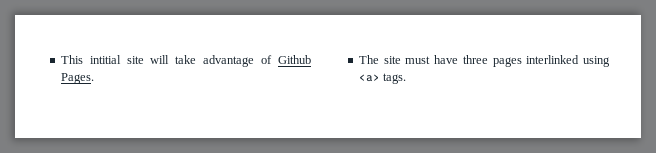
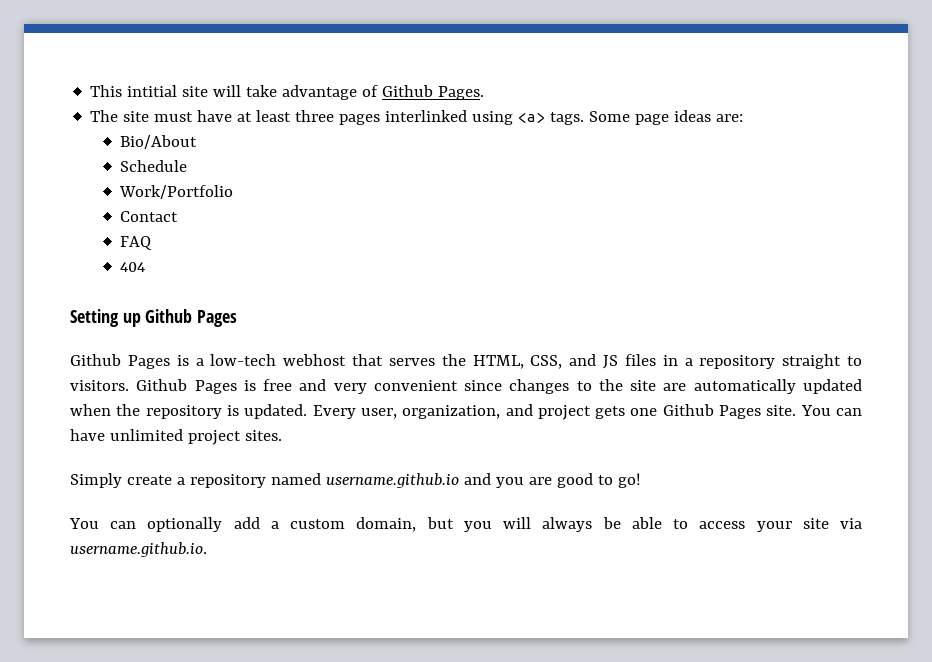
(458, 59) none -> [237,110,292,122] at least
(407, 78) none -> [589,110,744,125] [120,135,198,149] [120,160,188,172] [119,185,234,199] [120,211,179,222] [120,236,153,250] [120,262,146,272] [70,309,238,327] [70,354,863,369] [70,379,862,394] [70,404,862,420] [70,429,282,445] [70,473,641,488] [69,517,863,532] [70,542,207,557] Some page ideas are: // Bio/About // Schedule // Work/Portfolio // Contact // FAQ // 404 // Setting up Github Pages // Github Pages is a low-tech webhost that serves the HTML, CSS, and JS files in a repository straight to visitors. Github Pages is free and very convenient since changes to the site are automatically updated when the repository is updated. Every user, organization, and project gets one Github Pages site. You can have unlimited project sites. // Simply create a repository named username.github.io and you are good to go! // You can optionally add a custom domain, but you will always be able to access your site via username.github.io.

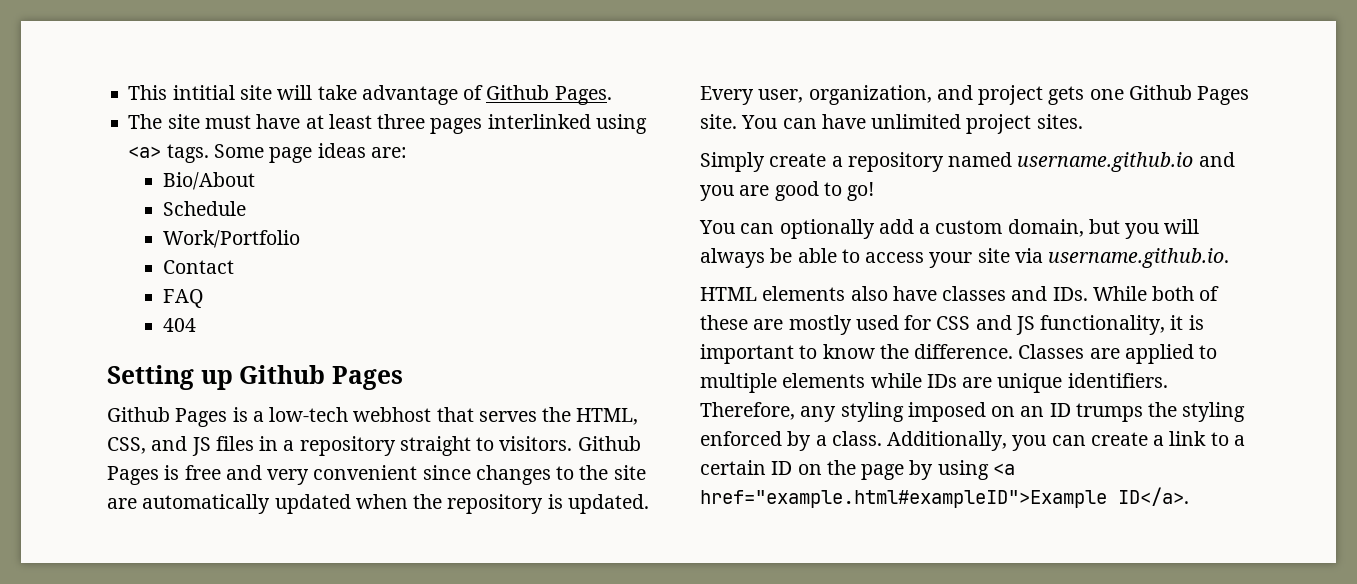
(207, 549) none -> [700,286,1220,301] [700,315,1204,335] [700,344,1218,364] [700,373,1168,393] [700,402,1246,422] [700,431,1245,451] [700,460,1015,480] [700,487,1189,508] // HTML elements also have classes and IDs. While both of these are mostly used for CSS and JS functionality, it is important to know the difference. Classes are applied to multiple elements while IDs are unique identifiers. Therefore, any styling imposed on an ID trumps the styling enforced by a class. Additionally, you can create a link to a certain ID on the page by using <a href="example.html#exampleID">Example ID</a>.

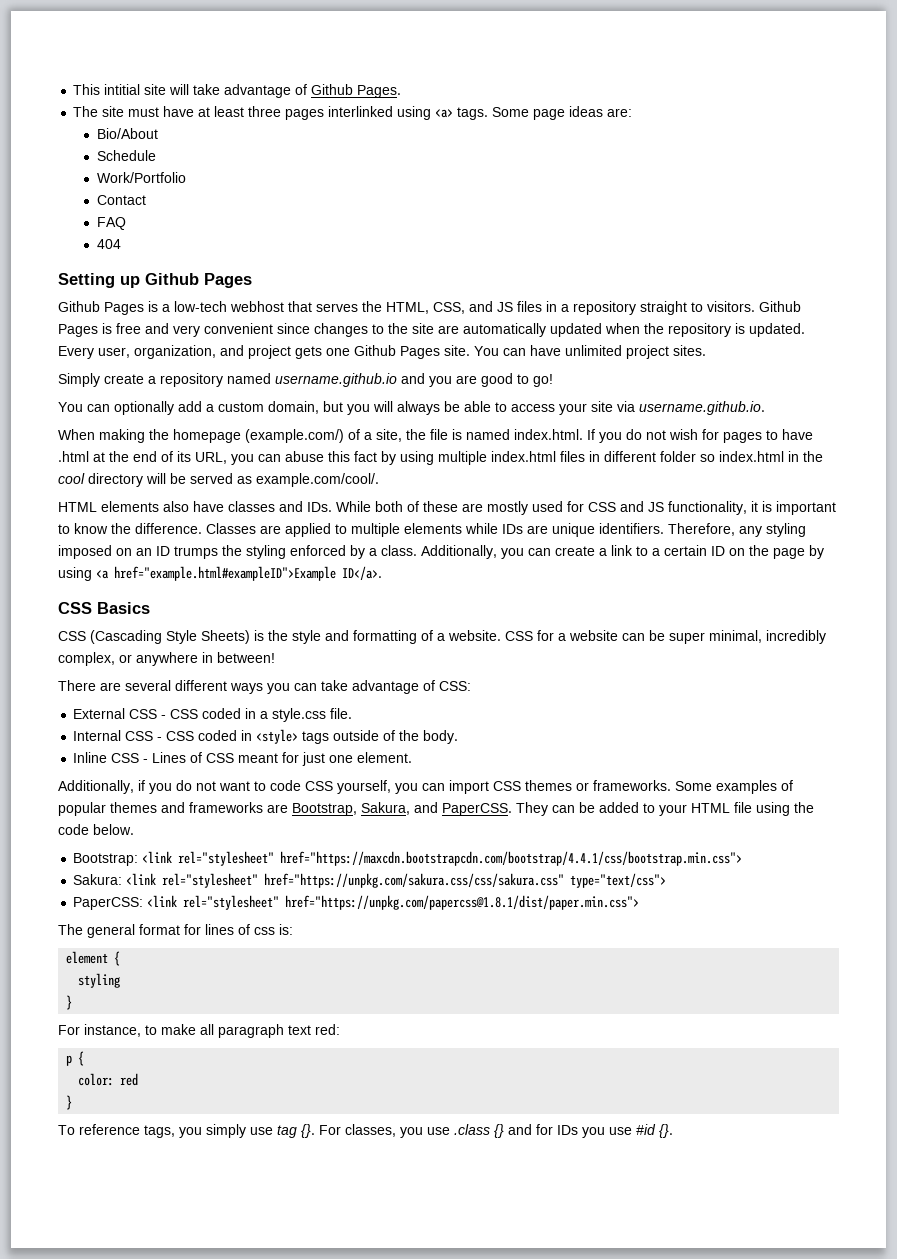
(1230, 258) none -> [58,429,813,443] [58,451,823,465] [58,473,379,487] // When making the homepage (example.com/) of a site, the file is named index.html. If you do not wish for pages to have .html at the end of its URL, you can abuse this fact by using multiple index.html files in different folder so index.html in the cool directory will be served as example.com/cool/.
(1189, 496) none -> [58,602,150,614] [58,630,826,644] [58,652,275,666] [58,680,471,694] [73,708,353,722] [73,729,459,744] [73,752,413,766] [58,780,793,794] [58,802,814,816] [58,824,134,835] [73,851,743,866] [73,873,667,888] [73,895,640,910] [58,924,293,938] [66,951,121,966] [78,973,121,988] [66,995,73,1010] [58,1024,340,1038] [66,1051,85,1066] [78,1073,139,1086] [66,1095,73,1110] [58,1124,673,1138] // CSS Basics // CSS (Cascading Style Sheets) is the style and formatting of a website. CSS for a website can be super minimal, incredibly complex, or anywhere in between! // There are several different ways you can take advantage of CSS: // External CSS - CSS coded in a style.css file. // Internal CSS - CSS coded in <style> tags outside of the body. // Inline CSS - Lines of CSS meant for just one element. // Additionally, if you do not want to code CSS yourself, you can import CSS themes or frameworks. Some examples of popular themes and frameworks are Bootstrap, Sakura, and PaperCSS. They can be added to your HTML file using the code below. // Bootstrap: <link rel="stylesheet" href="https://maxcdn.bootstrapcdn.com/bootstrap/4.4.1/css/bootstrap.min.css"> // Sakura: <link rel="stylesheet" href="https://unpkg.com/sakura.css/css/sakura.css" type="text/css"> // PaperCSS: <link rel="stylesheet" href="https://unpkg.com/papercss@1.8.1/dist/paper.min.css"> // The general format for lines of css is: // element { // styling // } // For instance, to make all paragraph text red: // p { // color: red // } // To reference tags, you simply use tag {}. For classes, you use .class {} and for IDs you use #id {}.

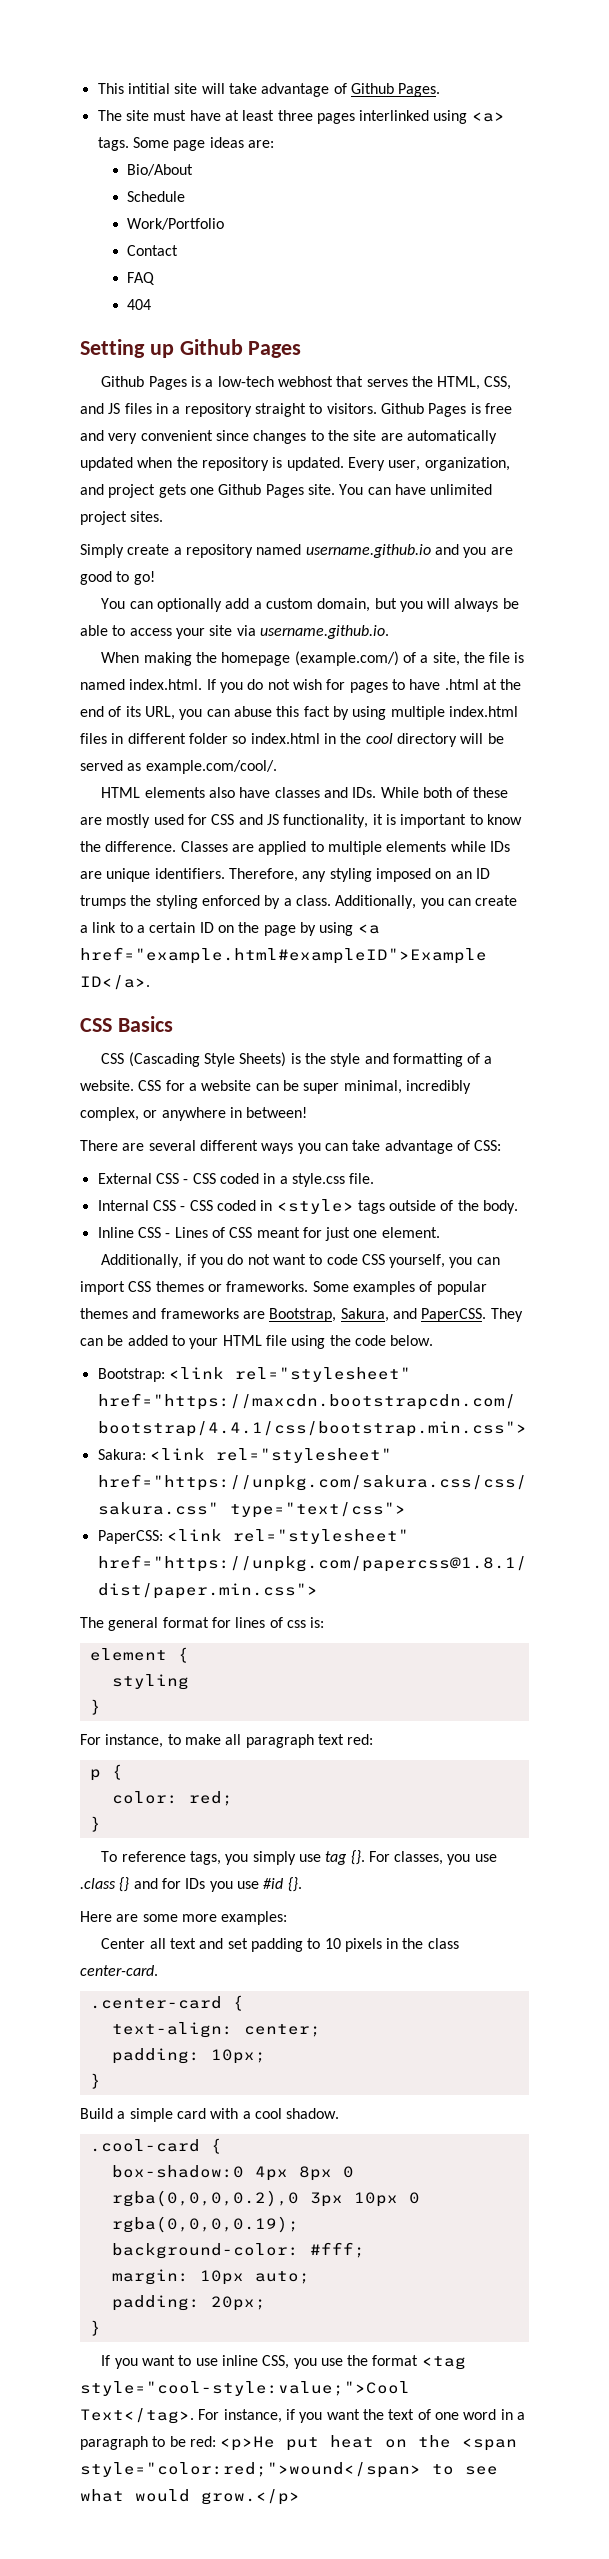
[120,1073,139,1086] red -> [188,1791,233,1806] red;
(673, 1131) none -> [80,1911,288,1925] [101,1938,459,1952] [80,1965,158,1976] [89,1995,244,2011] [111,2022,321,2038] [111,2048,266,2064] [89,2073,101,2089] [80,2108,340,2122] [89,2138,222,2154] [111,2165,354,2181] [111,2190,420,2207] [111,2216,299,2233] [111,2242,365,2259] [111,2269,310,2285] [111,2295,266,2311] [89,2320,101,2336] [101,2355,466,2370] [80,2381,410,2396] [80,2408,525,2424] [80,2435,518,2451] [80,2462,498,2478] [80,2489,300,2505] // Here are some more examples: // Center all text and set padding to 10 pixels in the class center-card. // .center-card { // text-align: center; // padding: 10px; // } // Build a simple card with a cool shadow. // .cool-card { // box-shadow:0 4px 8px 0 rgba(0,0,0,0.2),0 3px 10px 0 rgba(0,0,0,0.19); // background-color: #fff; // margin: 10px auto; // padding: 20px; // } // If you want to use inline CSS, you use the format <tag style="cool-style:value;">Cool Text</tag>. For instance, if you want the text of one word in a paragraph to be red: <p>He put heat on the <span style="color:red;">wound</span> to see what would grow.</p>

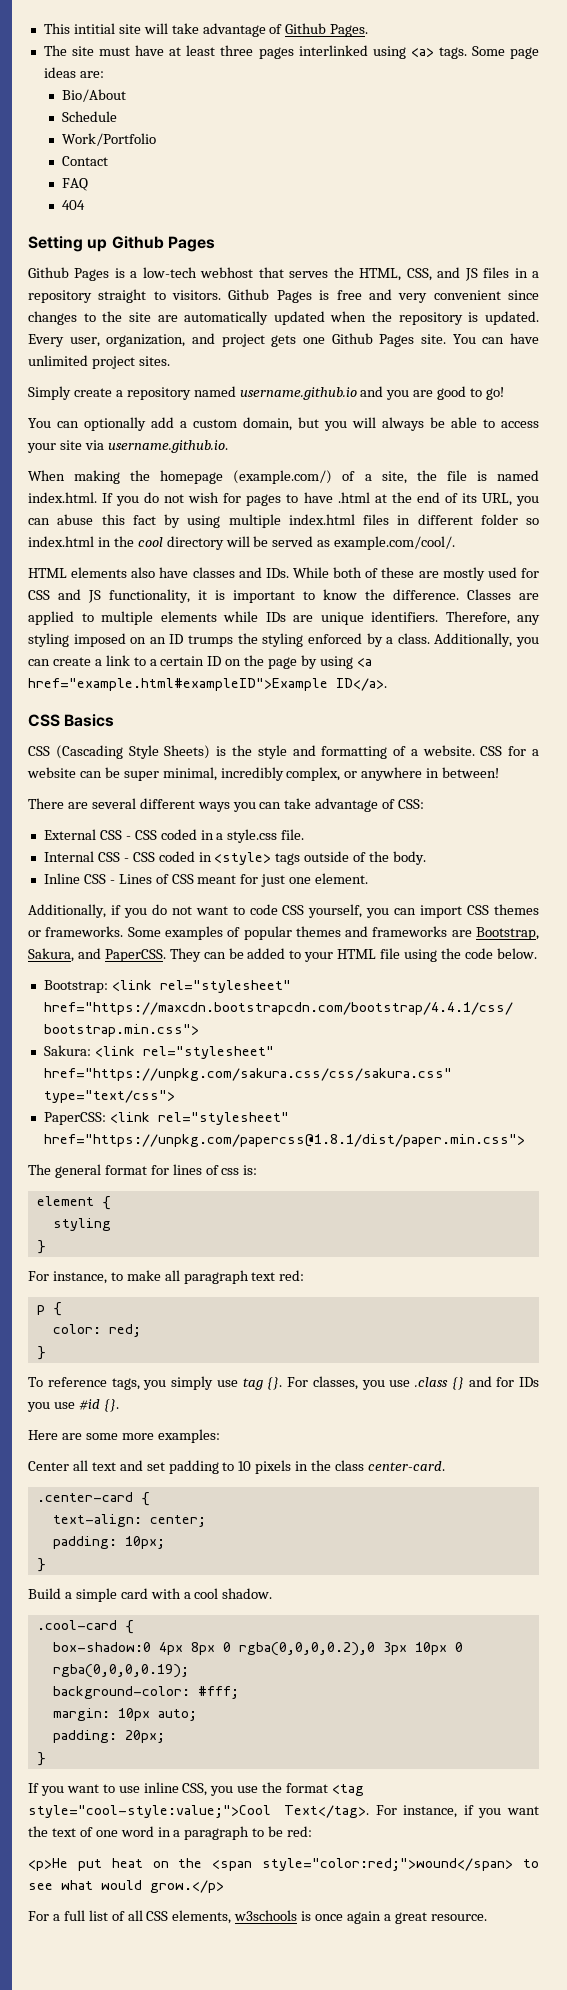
(216, 2441) none -> (313, 1831) //
(300, 2497) none -> [28,1910,487,1924] // For a full list of all CSS elements, w3schools is once again a great resource.

